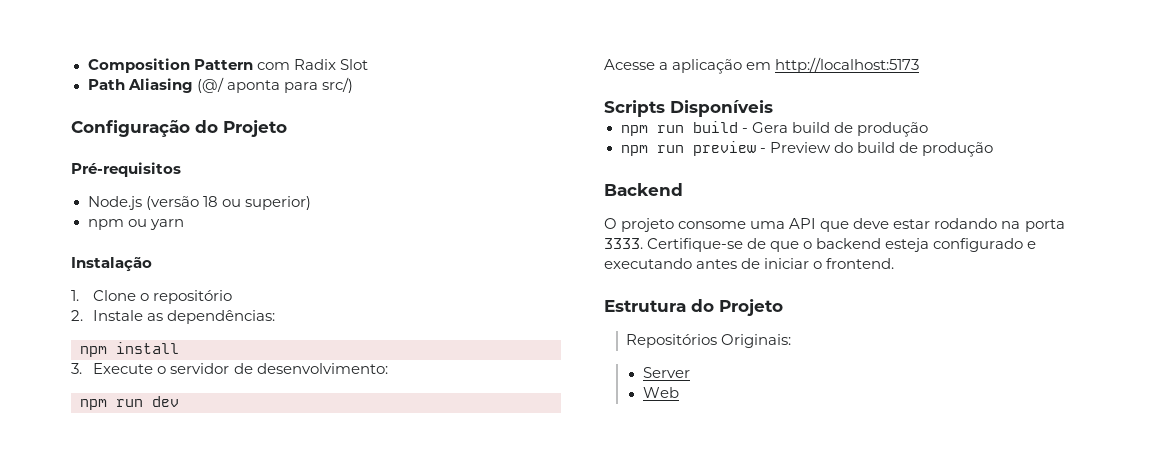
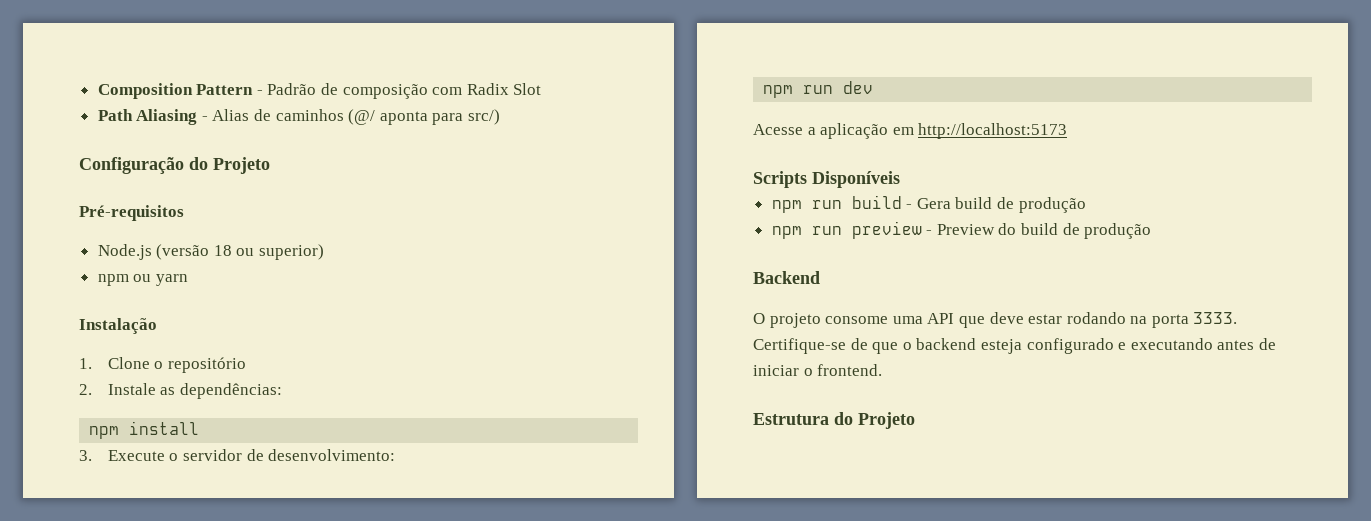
(253, 64) none -> [256,83,428,99] - Padrão de composição
(193, 85) none -> [201,109,344,121] - Alias de caminhos
[626,334,792,348] [642,367,690,378] [642,387,679,398] // Repositórios Originais: // Server // Web -> (915, 420) none

